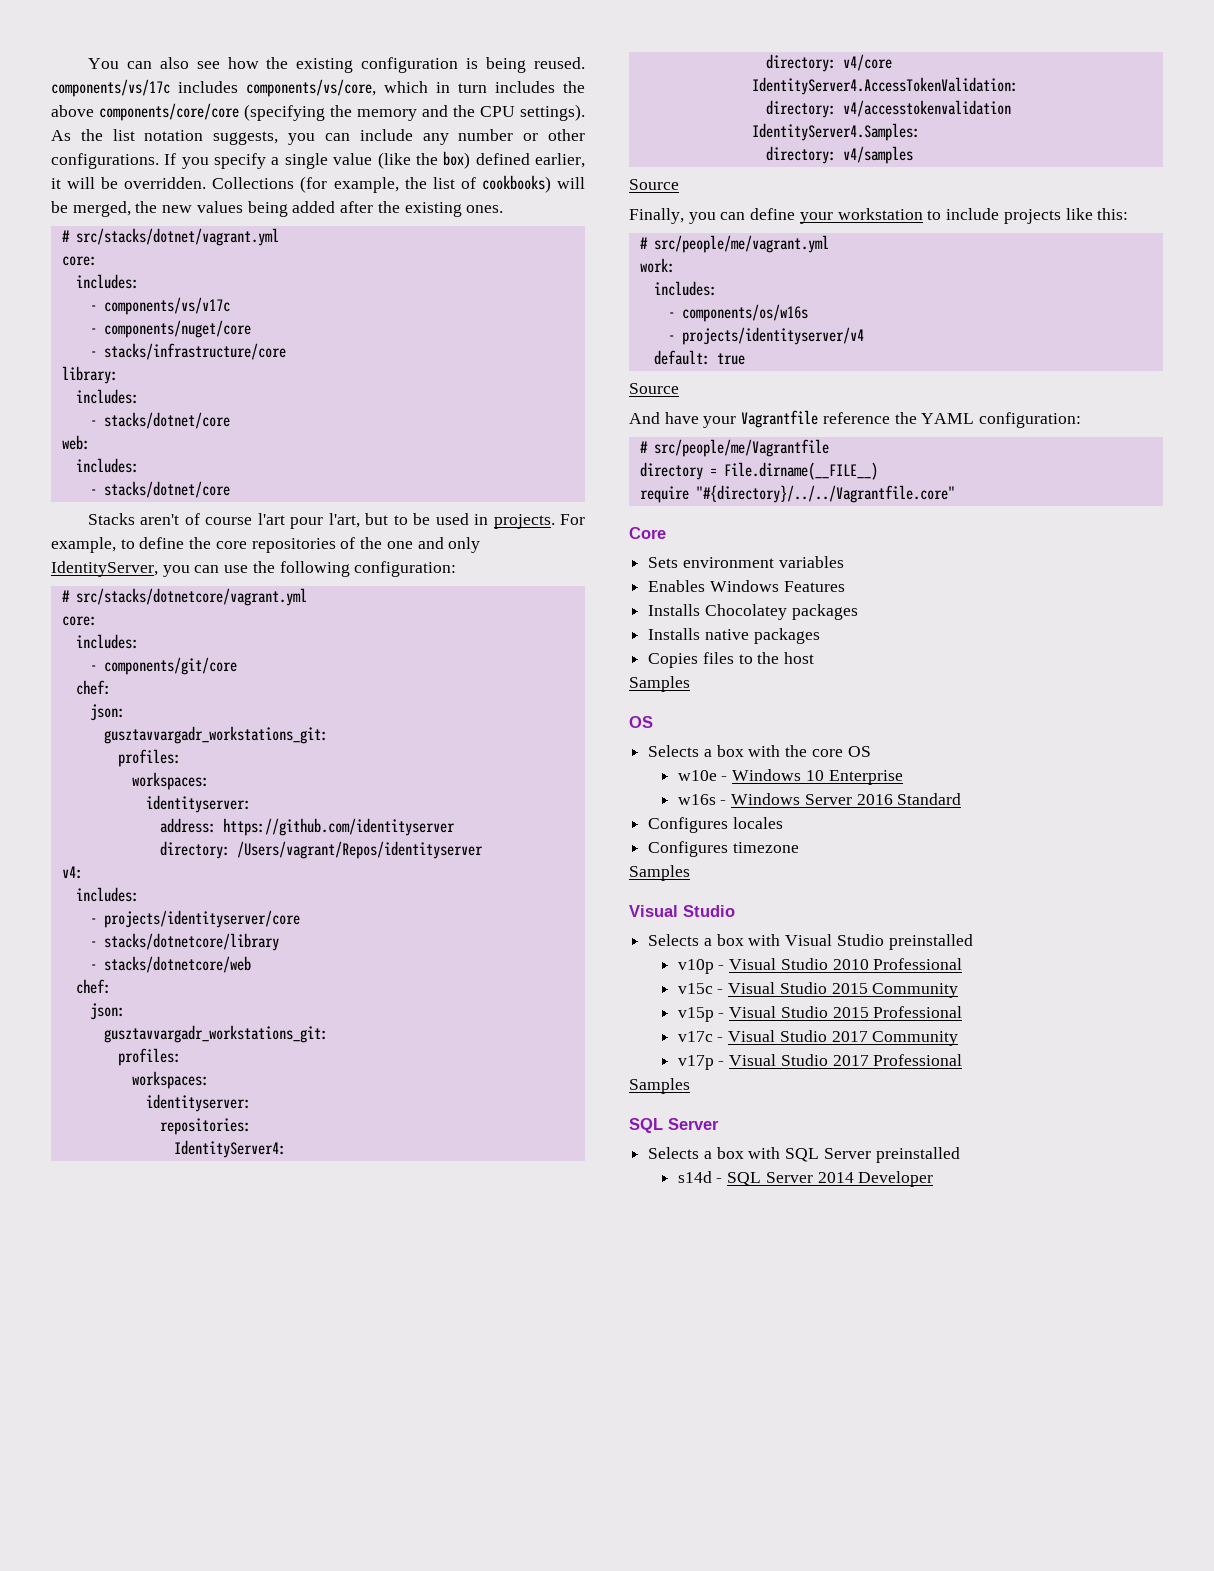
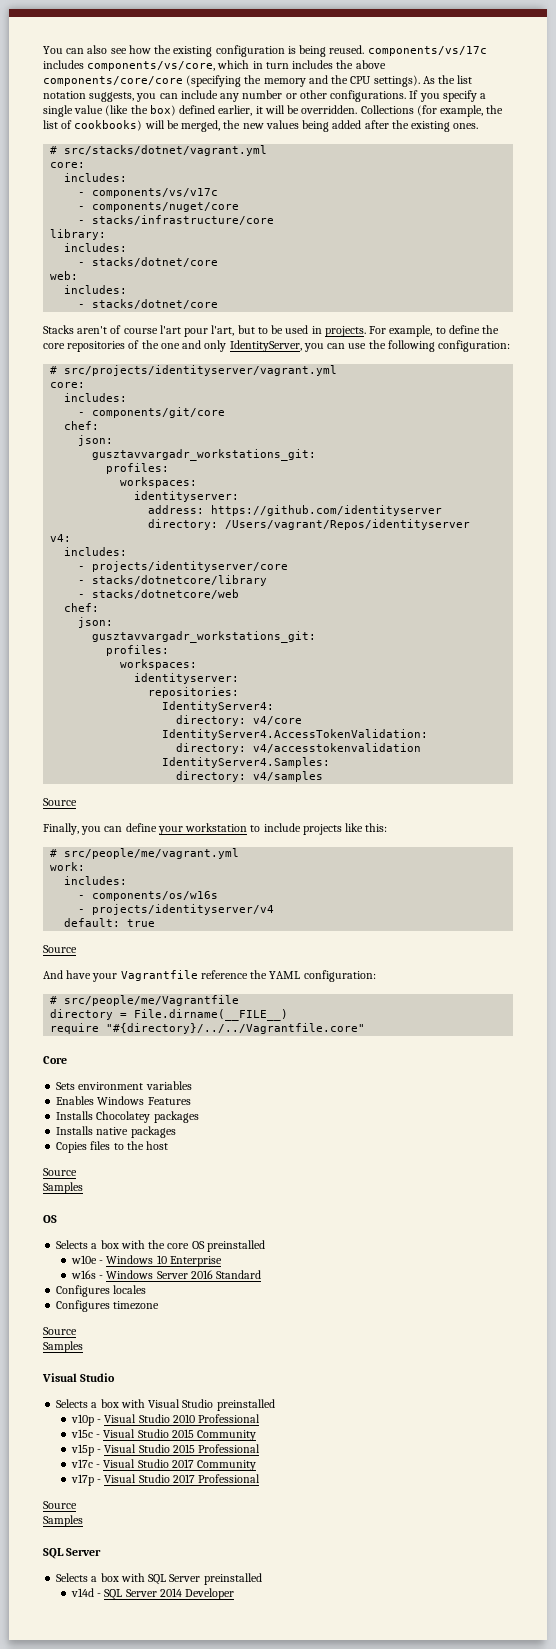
[75,588,307,606] src/stacks/dotnetcore/vagrant.yml -> [64,365,338,376] src/projects/identityserver/vagrant.yml
(815, 658) none -> [43,1168,77,1176] // Source
(871, 751) none -> [206,1240,265,1252] preinstalled
(799, 847) none -> [43,1327,77,1335] // Source
(963, 1060) none -> [43,1501,77,1509] // Source
[677,1171,712,1183] s14d -> [70,1588,94,1597] v14d

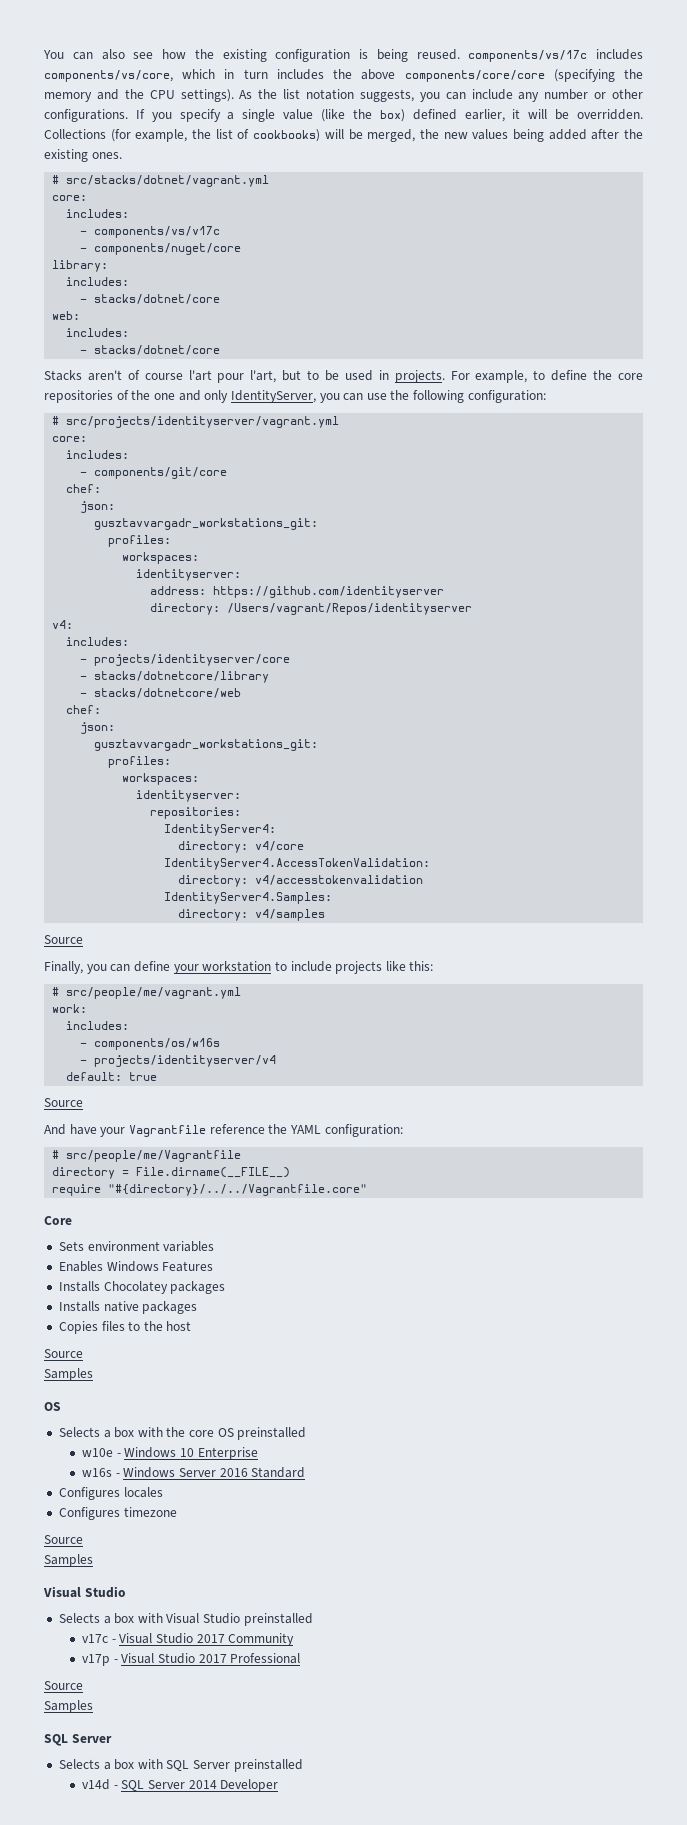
[78,215,275,225] // - stacks/infrastructure/core -> (242, 249) none
[70,1414,261,1426] [70,1429,257,1441] [70,1444,261,1456] // v10p - Visual Studio 2010 Professional // v15c - Visual Studio 2015 Community // v15p - Visual Studio 2015 Professional -> (313, 1619) none

